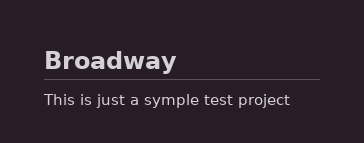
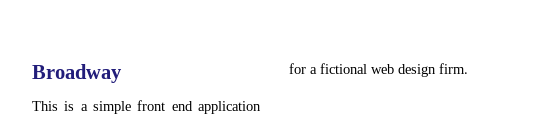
[96,94,290,108] just a symple test project -> [80,100,261,114] [289,63,468,77] a simple front end application for a fictional web design firm.

